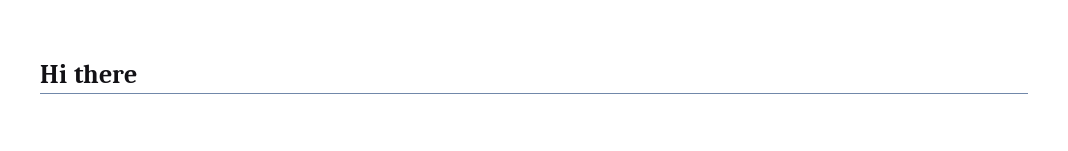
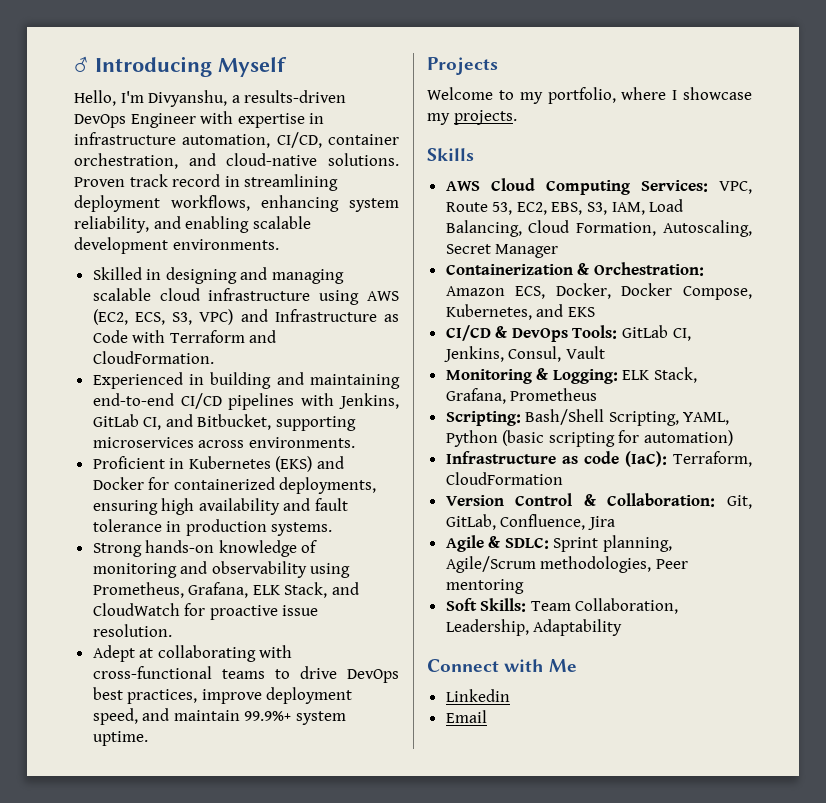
[40,64,137,83] Hi there -> [74,56,287,77] [74,90,347,107] [74,111,325,128] [74,132,399,148] [74,153,400,169] [74,174,339,191] [74,195,399,212] [74,216,311,233] [74,237,279,254] [92,267,345,284] [92,288,399,305] [92,309,399,325] [92,330,277,343] [92,351,214,364] [92,372,400,389] [92,393,399,410] [92,414,357,431] [92,437,355,448] [92,456,345,472] [92,477,377,494] [92,498,349,515] [92,519,333,536] [92,540,318,557] [92,561,351,578] [92,582,360,598] [92,603,319,620] [92,624,172,637] [92,645,293,662] [92,666,399,683] [92,687,353,704] [92,708,347,725] [92,731,148,746] [427,57,498,75] [427,87,752,104] [427,110,517,125] [427,148,474,161] [445,178,752,195] [445,199,684,215] [445,220,752,237] [445,244,559,258] [445,262,704,276] [445,283,752,300] [445,304,595,320] [445,325,691,342] [443,346,605,362] [445,367,698,384] [445,388,598,404] [445,409,730,426] [445,430,734,447] [445,451,752,467] [445,472,563,485] [445,493,752,509] [445,514,615,530] [445,535,673,552] [445,556,688,573] [445,579,524,594] [445,598,679,614] [445,619,623,636] [427,659,578,672] [445,689,510,702] [445,710,487,723] ♂ Introducing Myself // Hello, I'm Divyanshu, a results-driven DevOps Engineer with expertise in infrastructure automation, CI/CD, container orchestration, and cloud-native solutions. Proven track record in streamlining deployment workflows, enhancing system reliability, and enabling scalable development environments. // Skilled in designing and managing scalable cloud infrastructure using AWS (EC2, ECS, S3, VPC) and Infrastructure as Code with Terraform and CloudFormation. // Experienced in building and maintaining end-to-end CI/CD pipelines with Jenkins, GitLab CI, and Bitbucket, supporting microservices across environments. // Proficient in Kubernetes (EKS) and Docker for containerized deployments, ensuring high availability and fault tolerance in production systems. // Strong hands-on knowledge of monitoring and observability using Prometheus, Grafana, ELK Stack, and CloudWatch for proactive issue resolution. // Adept at collaborating with cross-functional teams to drive DevOps best practices, improve deployment speed, and maintain 99.9%+ system uptime. // Projects // Welcome to my portfolio, where I showcase my projects. // Skills // AWS Cloud Computing Services: VPC, Route 53, EC2, EBS, S3, IAM, Load Balancing, Cloud Formation, Autoscaling, Secret Manager // Containerization & Orchestration: Amazon ECS, Docker, Docker Compose, Kubernetes, and EKS // CI/CD & DevOps Tools: GitLab CI, Jenkins, Consul, Vault // Monitoring & Logging: ELK Stack, Grafana, Prometheus // Scripting: Bash/Shell Scripting, YAML, Python (basic scripting for automation) // Infrastructure as code (IaC): Terraform, CloudFormation // Version Control & Collaboration: Git, GitLab, Confluence, Jira // Agile & SDLC: Sprint planning, Agile/Scrum methodologies, Peer mentoring // Soft Skills: Team Collaboration, Leadership, Adaptability // Connect with Me // Linkedin // Email

